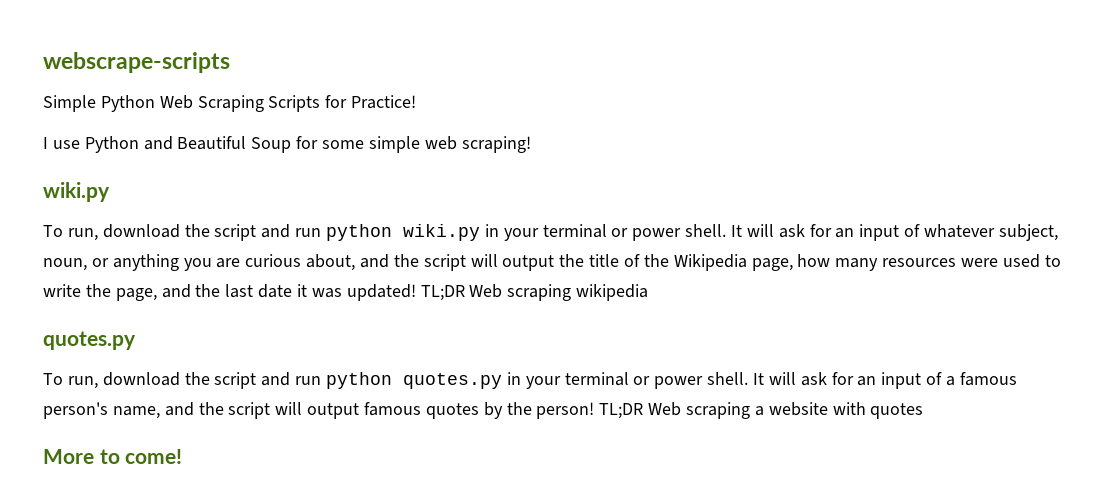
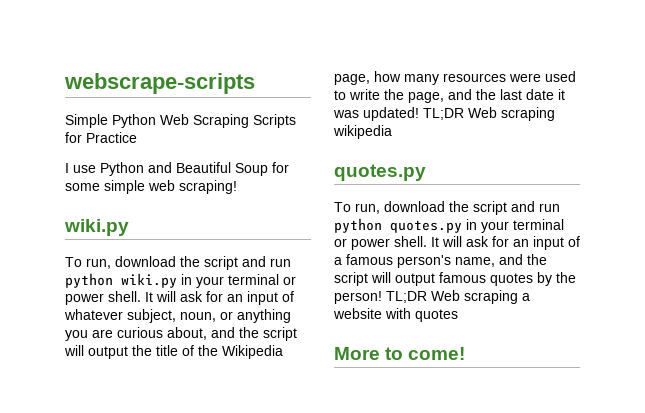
[351,95,417,109] Practice! -> [86,132,137,143] Practice

